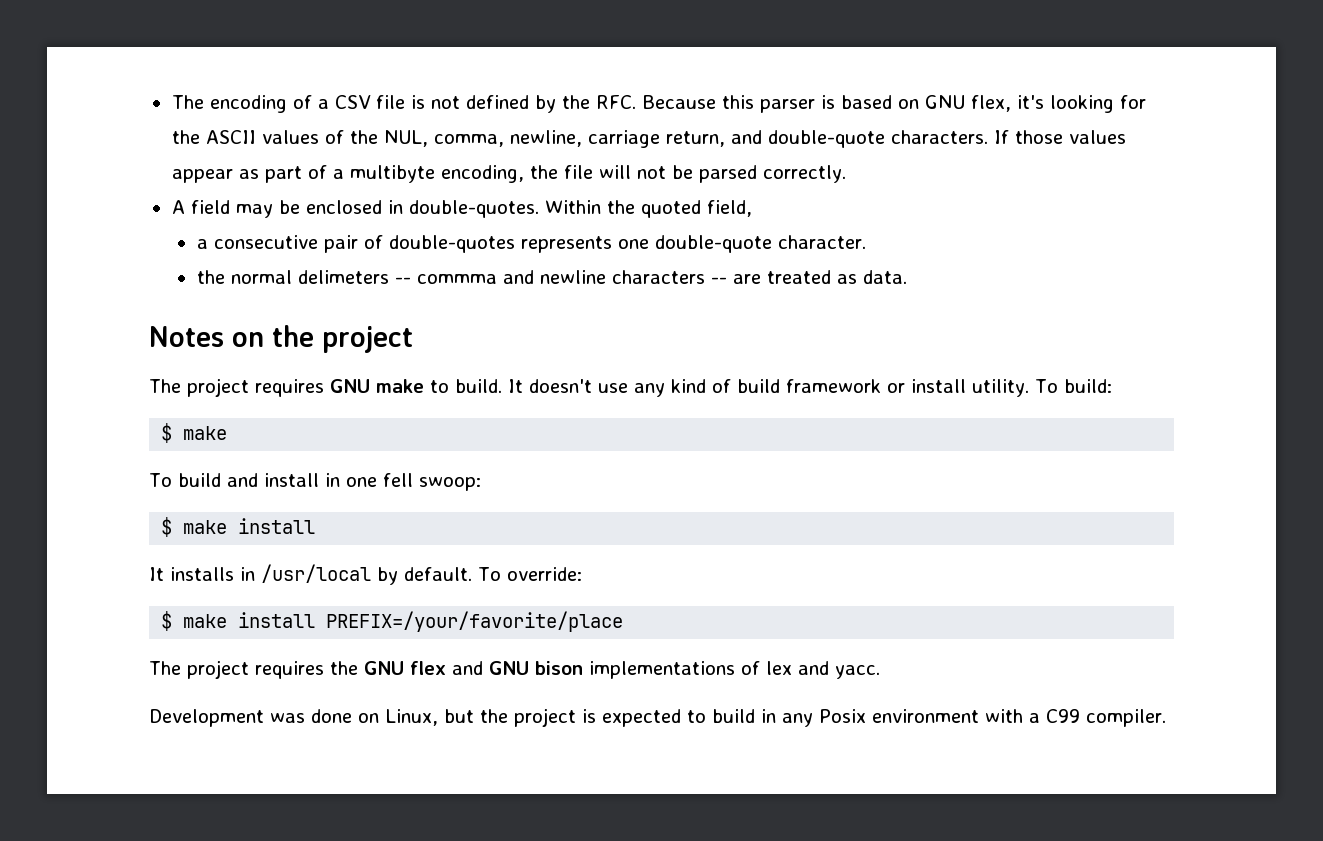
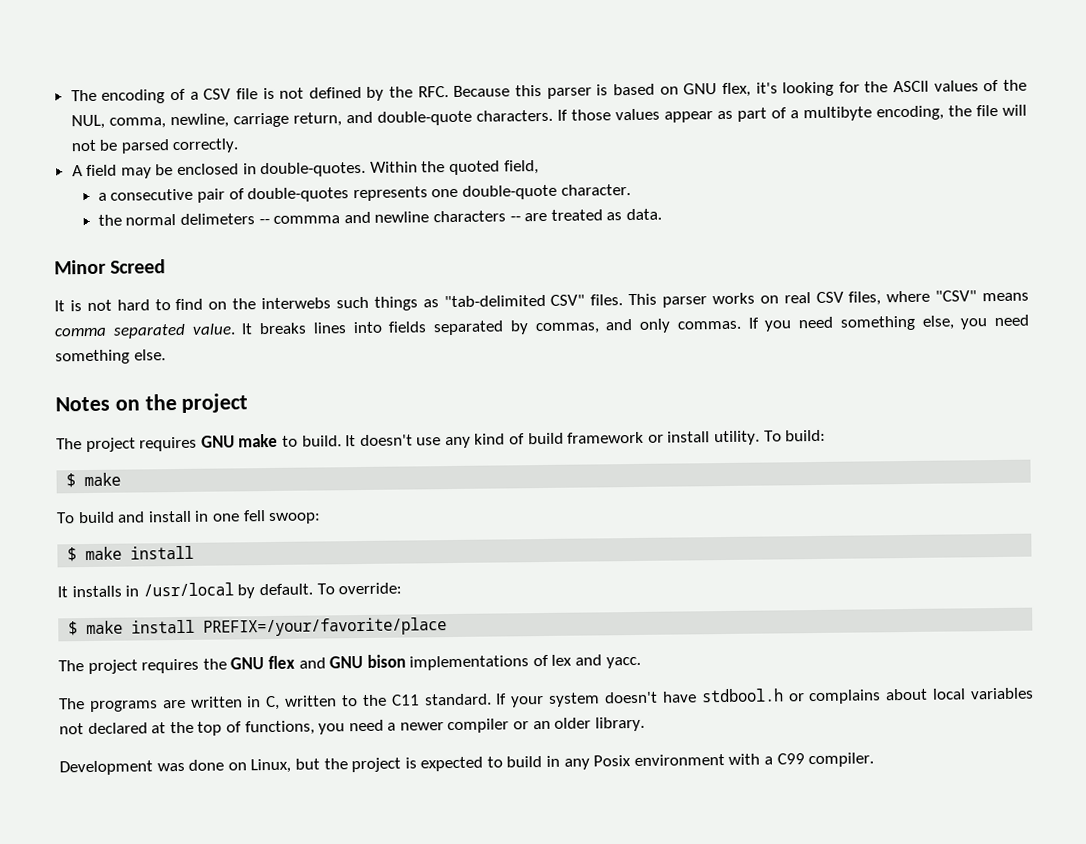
(907, 277) none -> [54,259,167,275] [54,290,1029,312] [54,314,1029,339] [55,349,166,365] // Minor Screed // It is not hard to find on the interwebs such things as "tab-delimited CSV" files. This parser works on real CSV files, where "CSV" means comma separated value. It breaks lines into fields separated by commas, and only commas. If you need something else, you need something else.
(880, 672) none -> [59,687,1034,713] [59,716,645,736] // The programs are written in C, written to the C11 standard. If your system doesn't have stdbool.h or complains about local variables not declared at the top of functions, you need a newer compiler or an older library.

